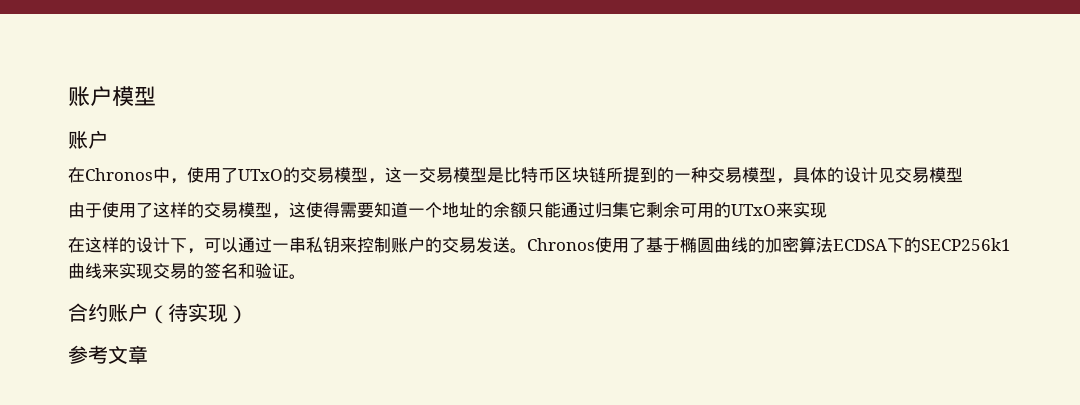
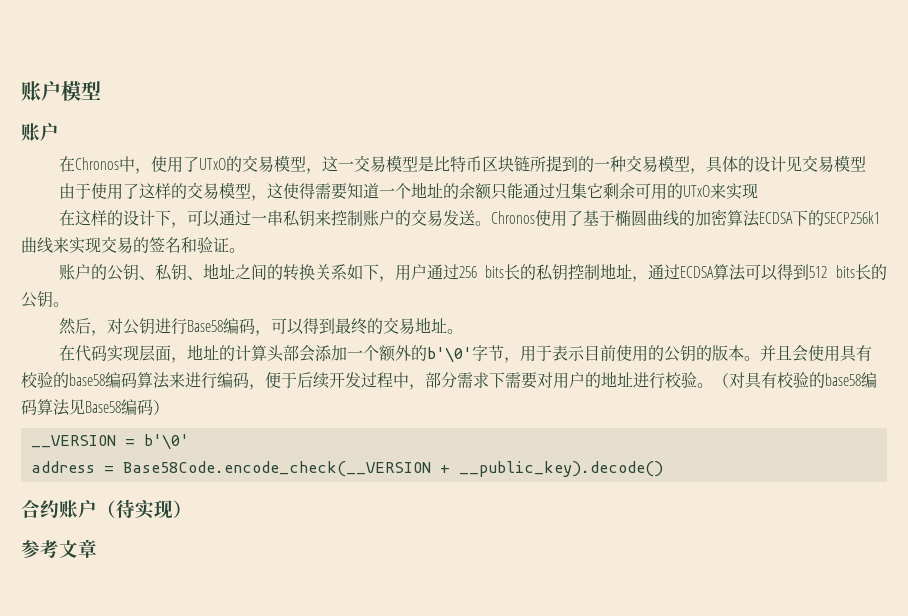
(306, 276) none -> [58,263,888,282] [21,291,69,308] [58,317,463,336] [58,344,872,363] [21,371,877,390] [21,399,169,416] [30,434,189,450] [30,461,663,477] // 账户的公钥、私钥、地址之间的转换关系如下，用户通过256 bits长的私钥控制地址，通过ECDSA算法可以得到512 bits长的公钥。 // 然后，对公钥进行Base58编码，可以得到最终的交易地址。 // 在代码实现层面，地址的计算头部会添加一个额外的b'\0'字节，用于表示目前使用的公钥的版本。并且会使用具有校验的base58编码算法来进行编码，便于后续开发过程中，部分需求下需要对用户的地址进行校验。（对具有校验的base58编码算法见Base58编码） // __VERSION = b'\0' // address = Base58Code.encode_check(__VERSION + __public_key).decode()

